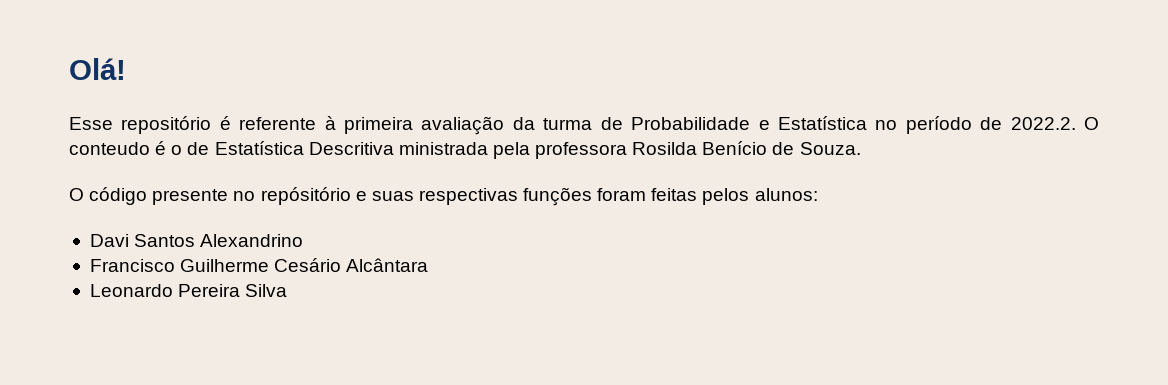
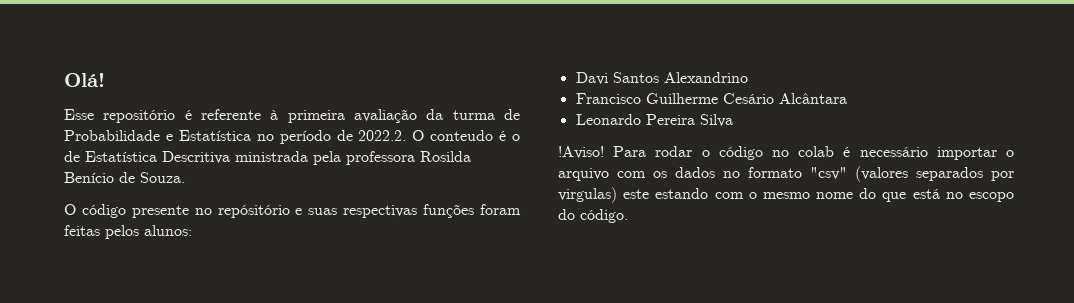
(288, 290) none -> [558,146,1014,160] [558,166,1014,182] [558,187,1014,203] [558,209,628,223] // !Aviso! Para rodar o código no colab é necessário importar o arquivo com os dados no formato "csv" (valores separados por virgulas) este estando com o mesmo nome do que está no escopo do código.

